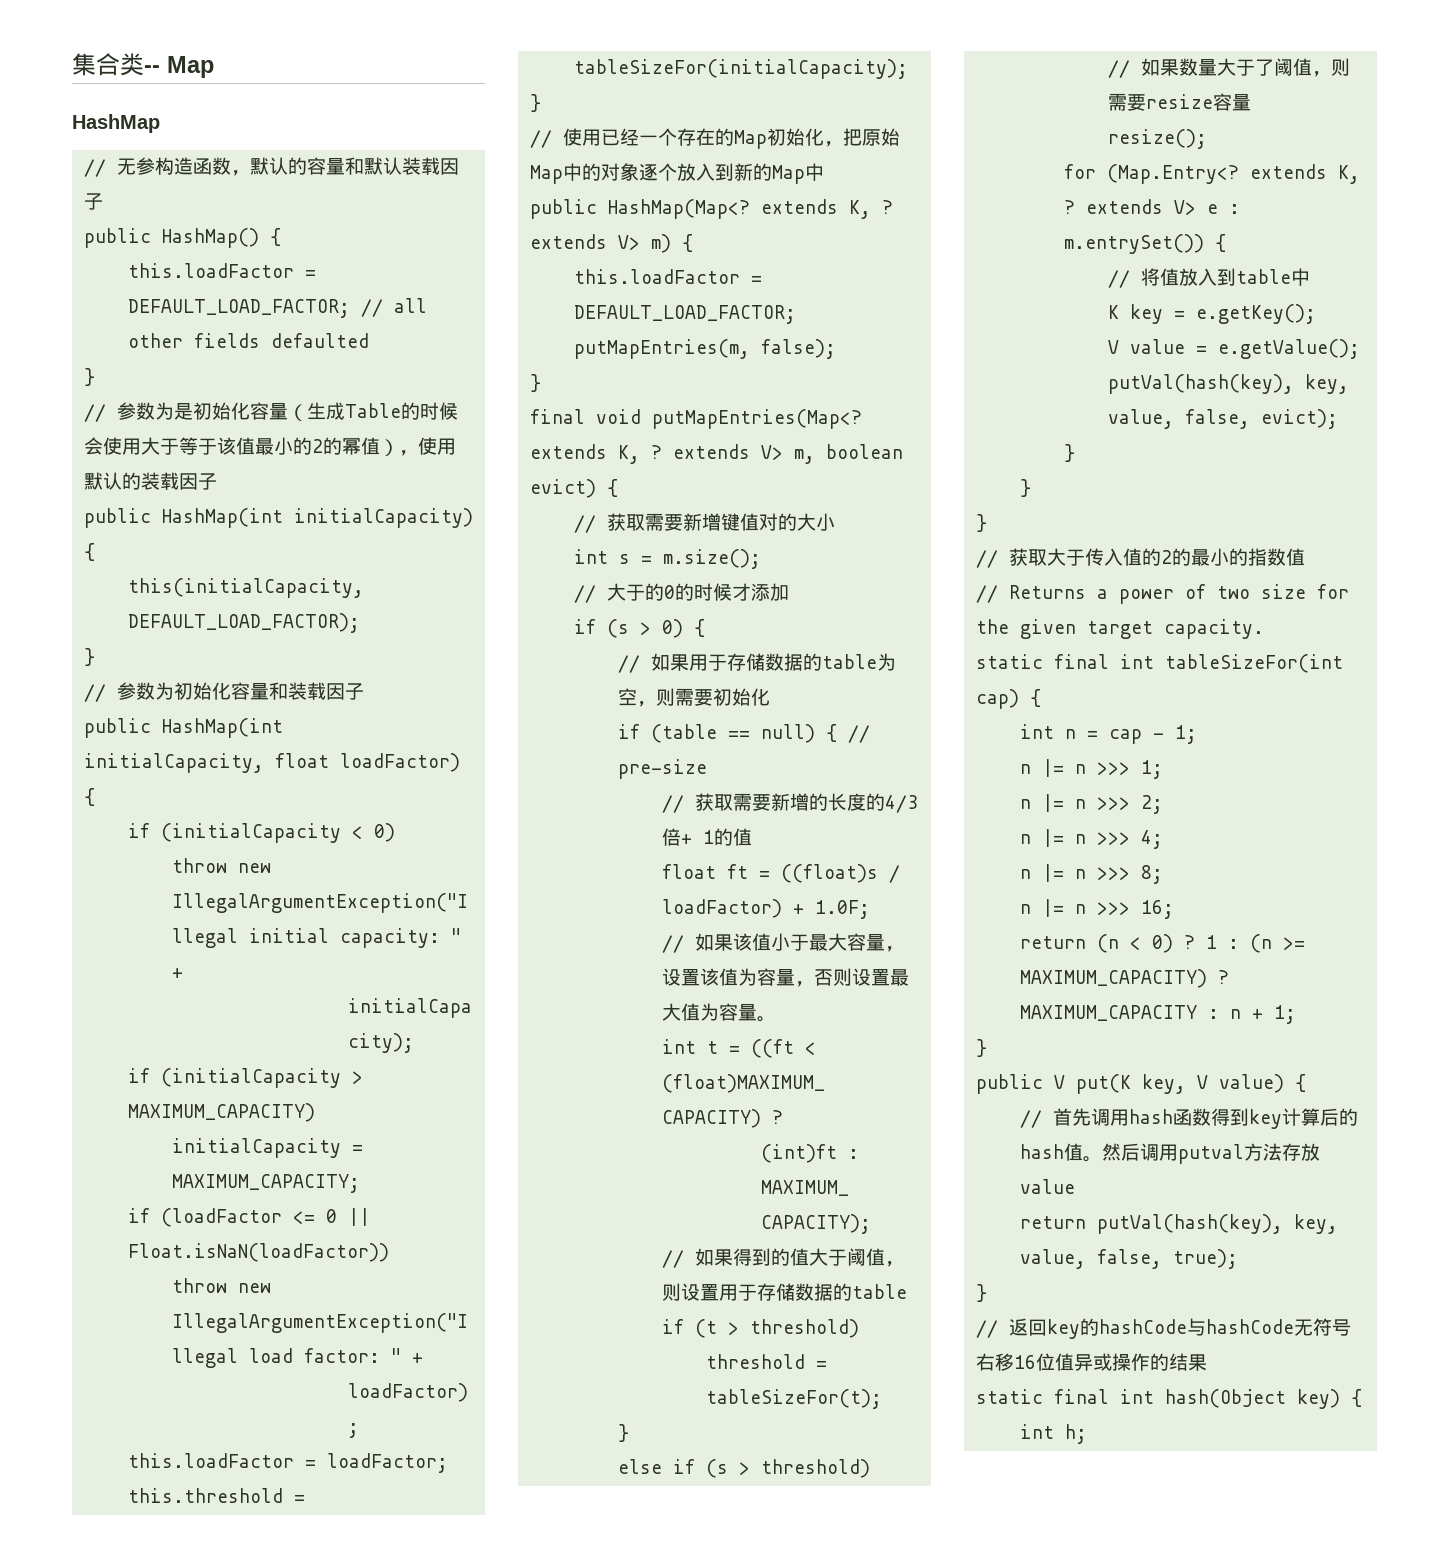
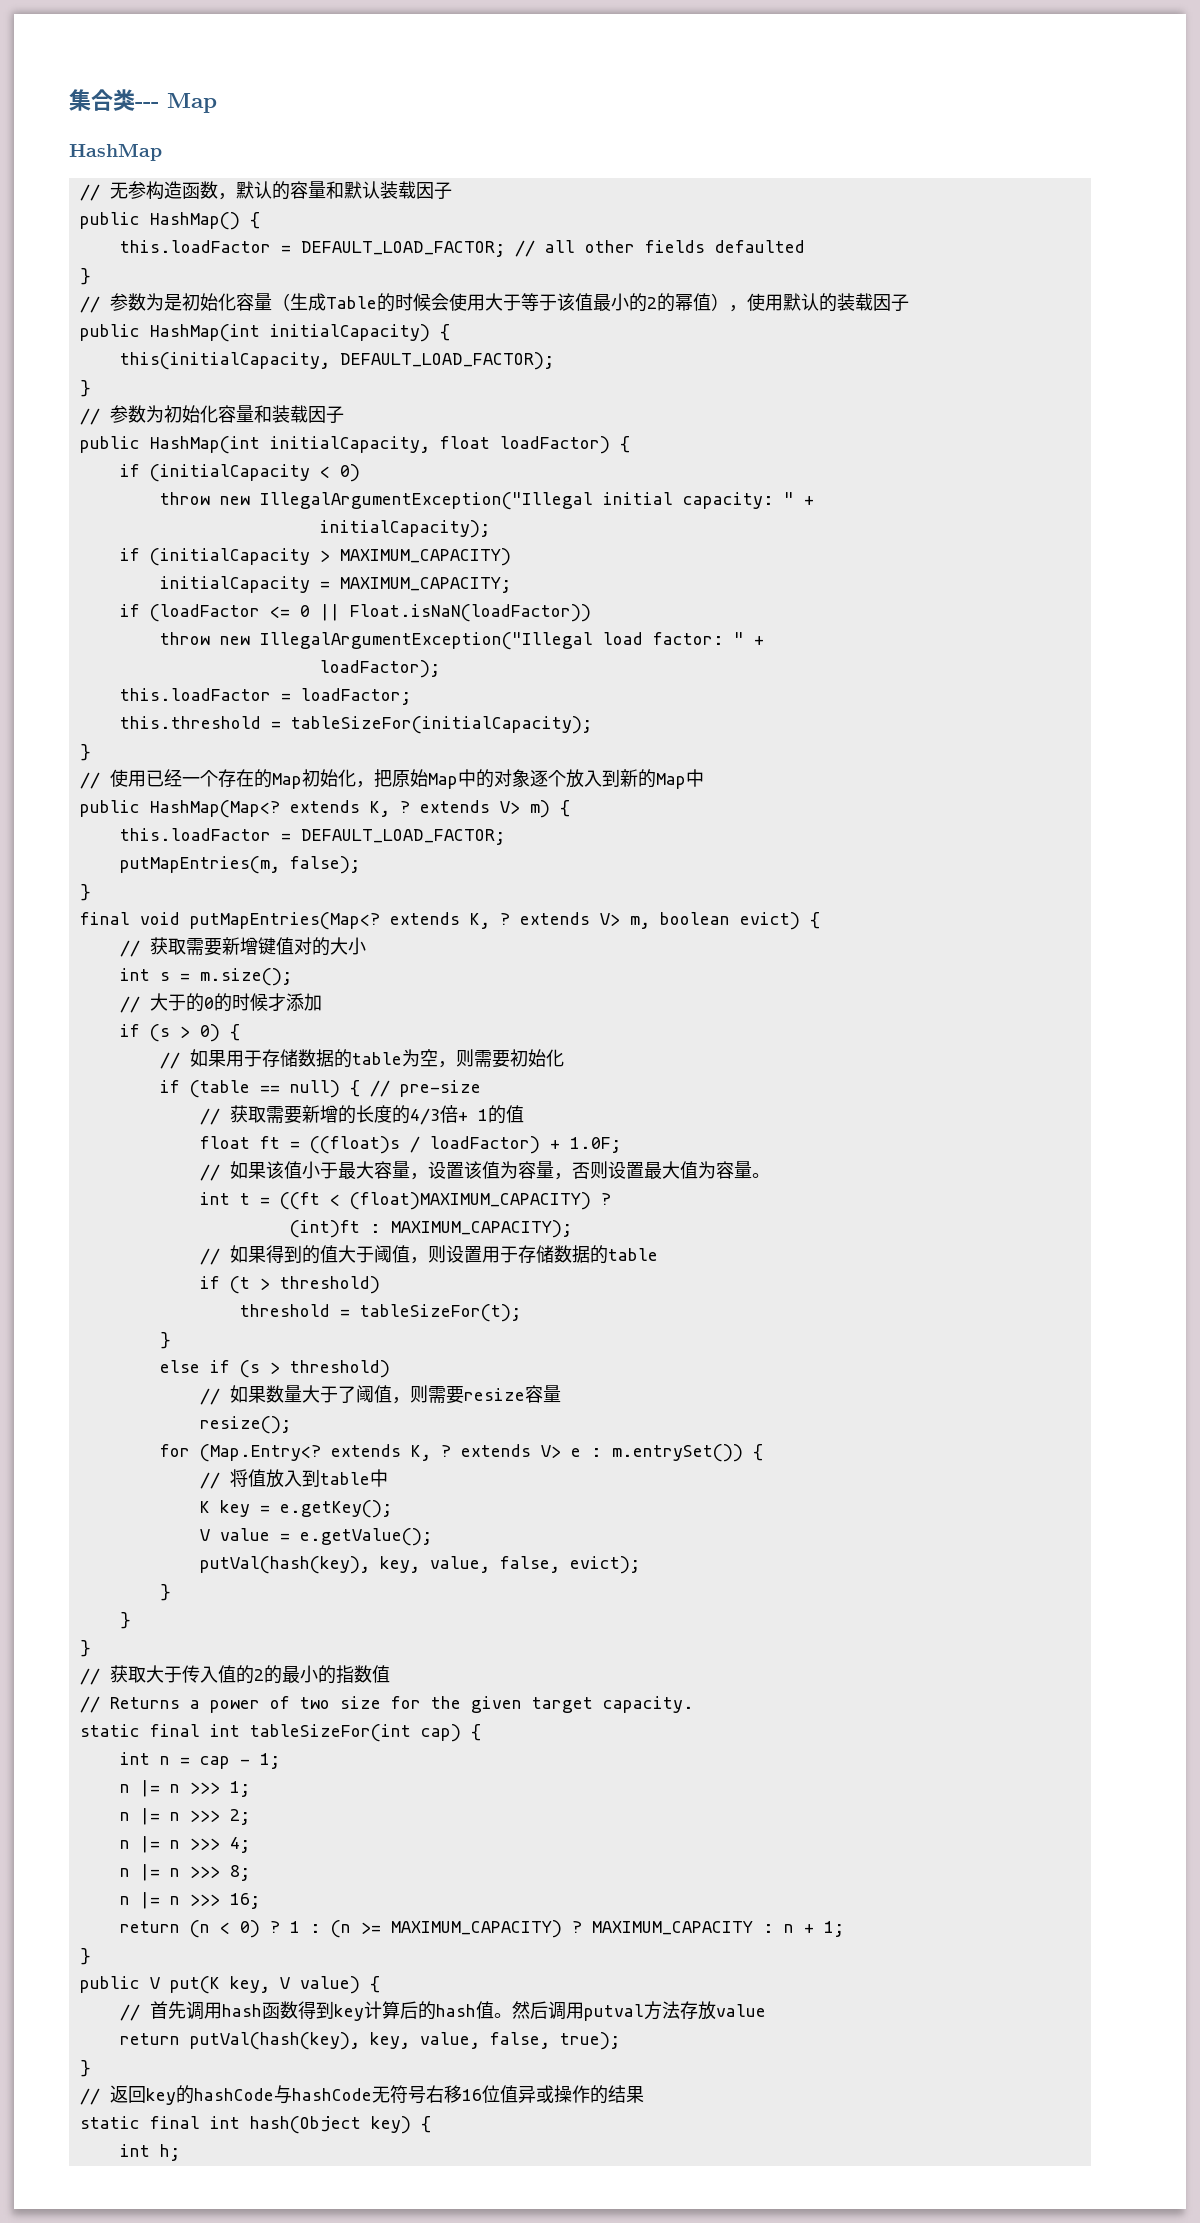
[144,65,160,73] -- -> [135,102,159,108] ---

